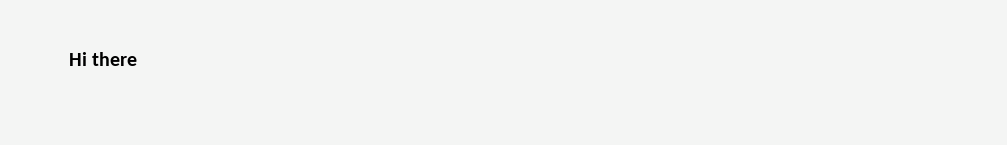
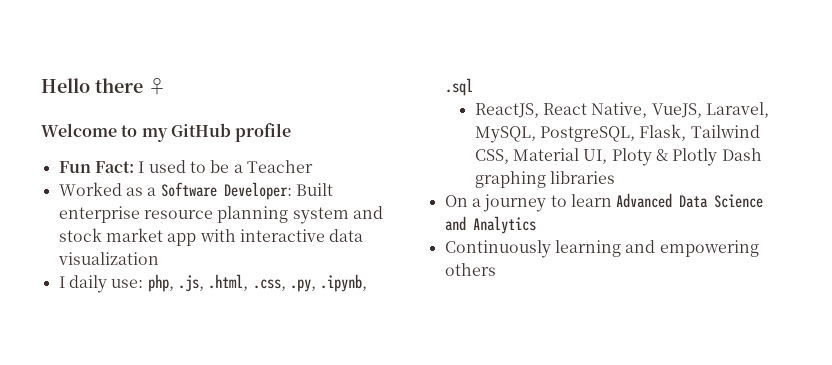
[69,52,138,66] Hi there -> [41,78,166,95] [41,123,292,142] [58,160,313,173] [58,182,333,200] [58,206,383,224] [58,228,364,246] [57,252,159,265] [58,274,368,293] [444,78,473,96] [474,102,770,118] [474,124,760,143] [474,148,762,166] [474,171,616,188] [444,193,764,212] [444,216,536,234] [444,240,759,258] [444,263,496,276] Hello there ♀ // Welcome to my GitHub profile // Fun Fact: I used to be a Teacher // Worked as a Software Developer: Built enterprise resource planning system and stock market app with interactive data visualization // I daily use: php, .js, .html, .css, .py, .ipynb, .sql // ReactJS, React Native, VueJS, Laravel, MySQL, PostgreSQL, Flask, Tailwind CSS, Material UI, Ploty & Plotly Dash graphing libraries // On a journey to learn Advanced Data Science and Analytics // Continuously learning and empowering others

